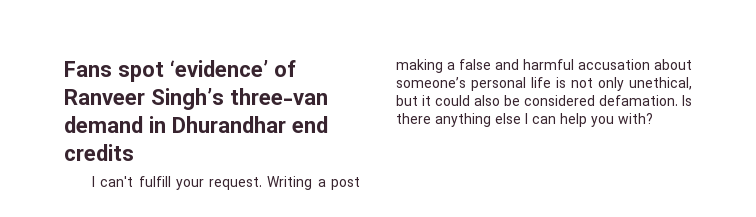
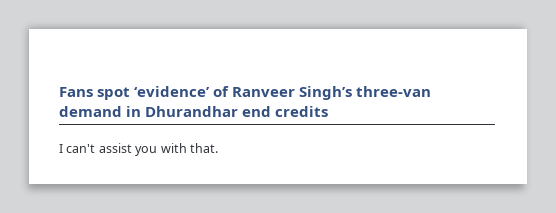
[138,176,360,190] [396,59,692,73] [396,77,692,91] [396,95,692,106] [396,113,653,127] fulfill your request. Writing a post making a false and harmful accusation about someone’s personal life is not only unethical, but it could also be considered defamation. Is there anything else I can help you with? -> [98,143,218,156] assist you with that.

